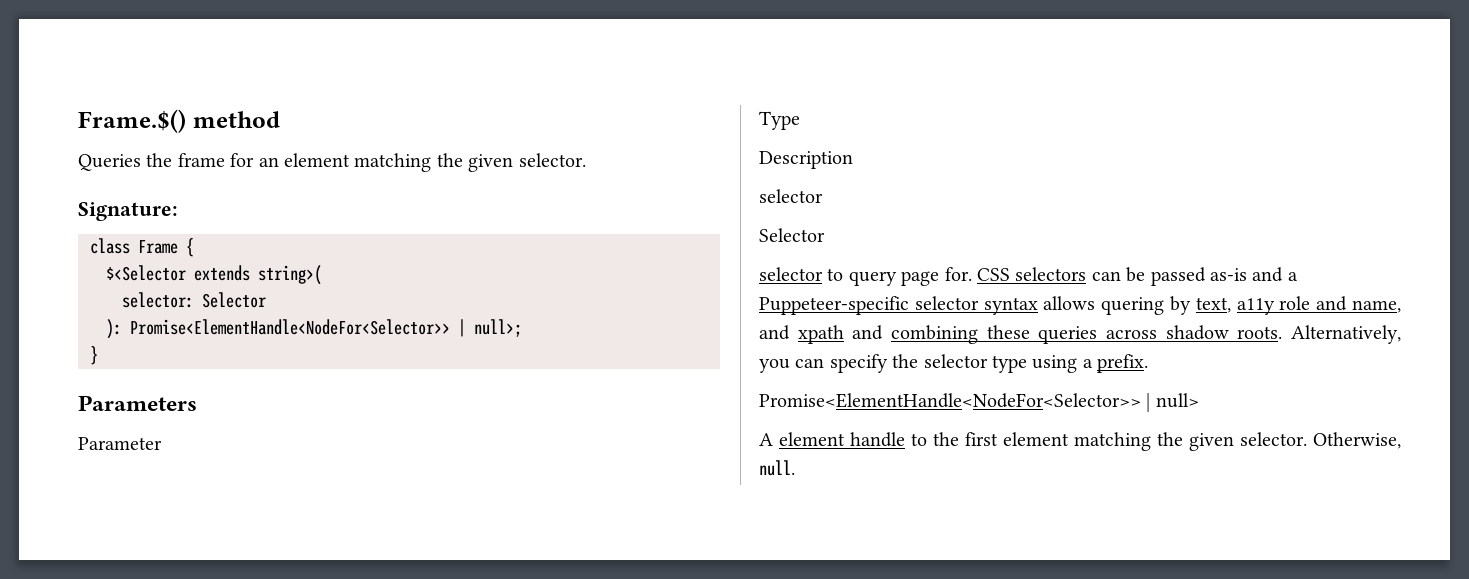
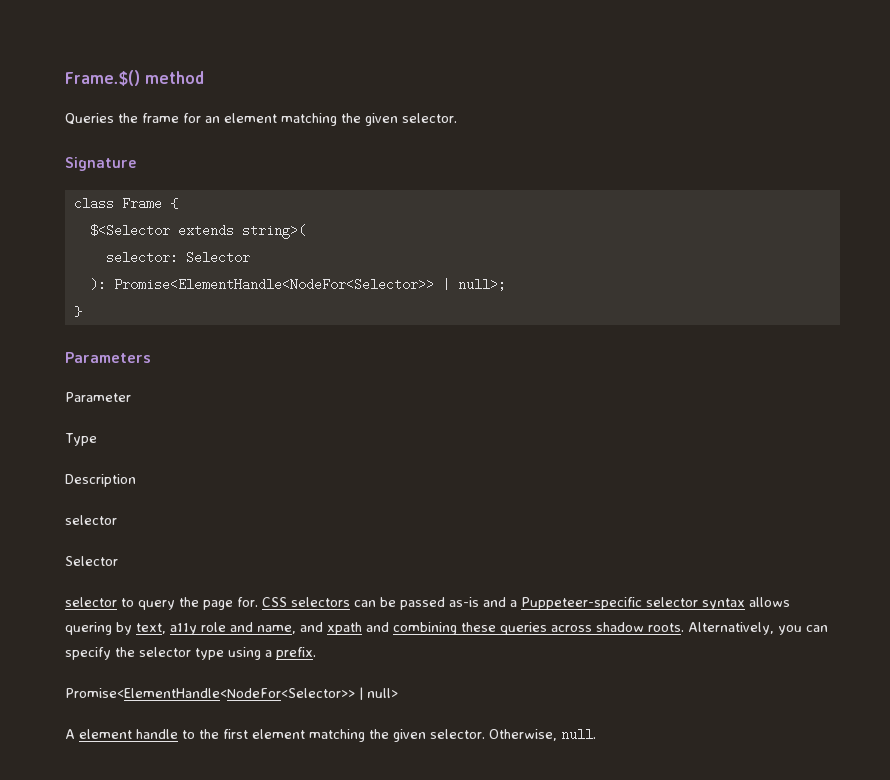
[78,202,178,221] Signature: -> [65,157,136,171] Signature
(897, 278) none -> [179,597,199,607] the

